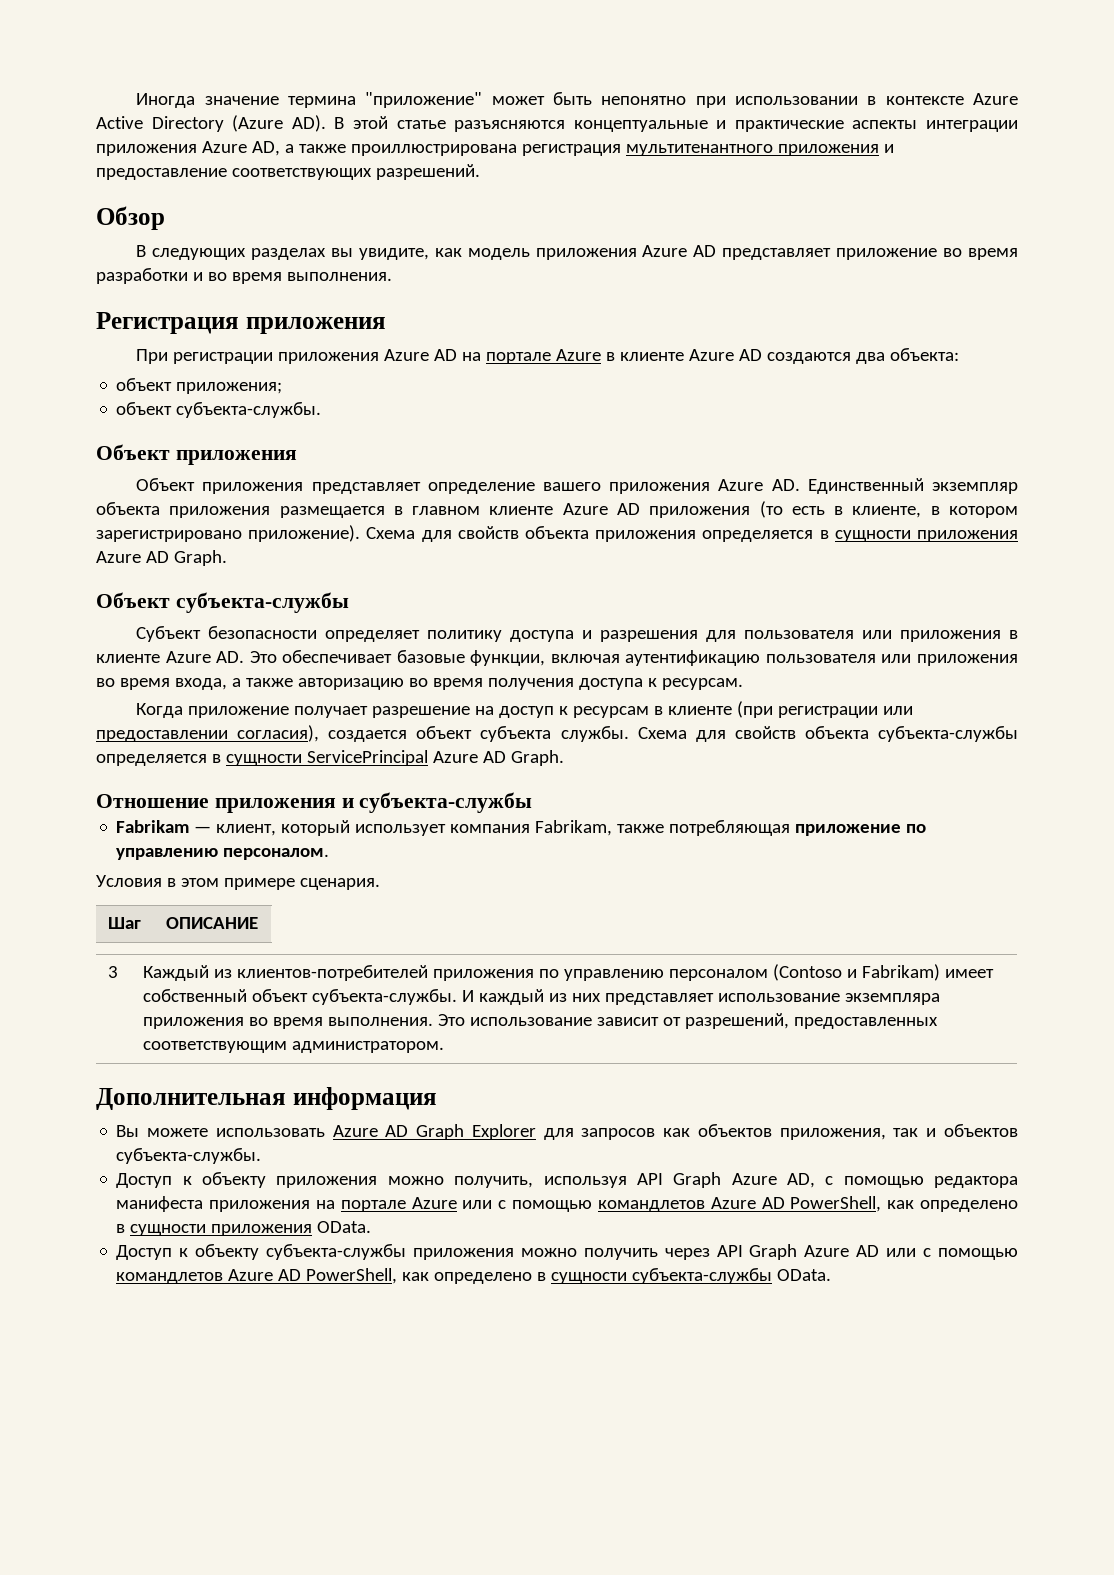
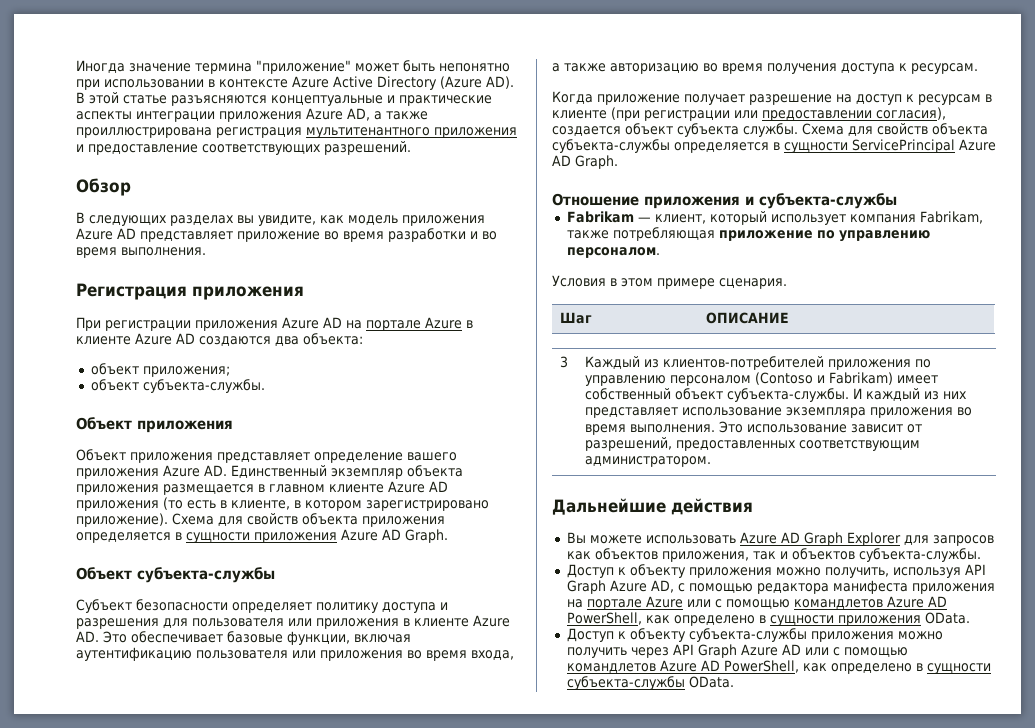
[96,1087,437,1110] Дополнительная информация -> [552,498,753,515] Дальнейшие действия

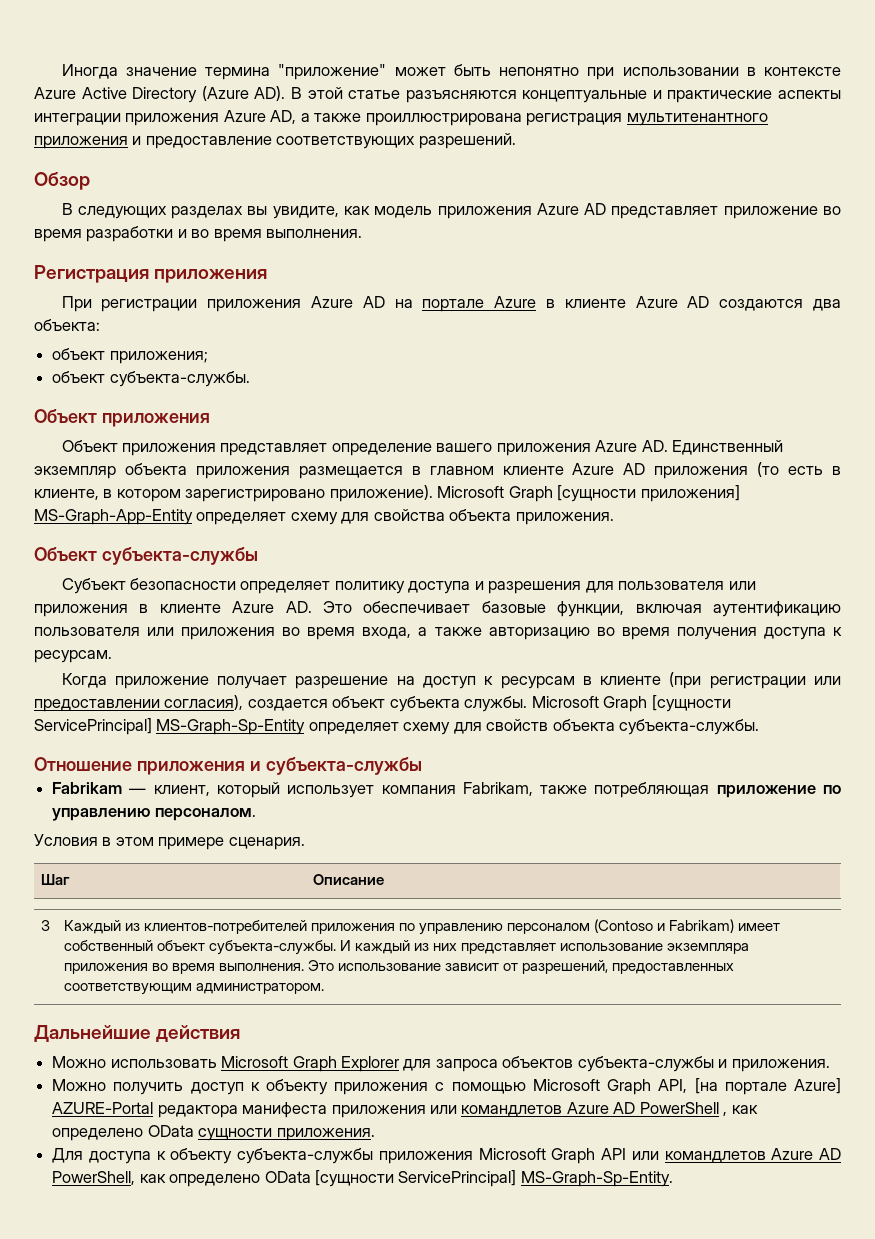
[172,513,445,527] [76,529,448,543] Схема для свойств объекта приложения определяется в сущности приложения Azure AD Graph. -> [437,485,740,502] [34,509,614,525] Microsoft Graph [сущности приложения] MS-Graph-App-Entity определяет схему для свойства объекта приложения.
[802,123,988,136] [552,139,996,153] [552,155,618,169] Схема для свойств объекта субъекта-службы определяется в сущности ServicePrincipal Azure AD Graph. -> [531,695,731,712] [34,718,760,735] Microsoft Graph [сущности ServicePrincipal] MS-Graph-Sp-Entity определяет схему для свойств объекта субъекта-службы.
[706,312,790,324] ОПИСАНИЕ -> [312,874,384,885] Описание
[566,532,994,546] [566,548,981,562] [566,564,986,578] [566,580,995,594] [566,596,947,610] [566,612,970,626] [566,628,943,642] [566,644,908,658] [566,660,991,674] [566,676,734,690] Вы можете использовать Azure AD Graph Explorer для запросов как объектов приложения, так и объектов субъекта-службы. // Доступ к объекту приложения можно получить, используя API Graph Azure AD, с помощью редактора манифеста приложения на портале Azure или с помощью командлетов Azure AD PowerShell, как определено в сущности приложения OData. // Доступ к объекту субъекта-службы приложения можно получить через API Graph Azure AD или с помощью командлетов Azure AD PowerShell, как определено в сущности субъекта-службы OData. -> [52,1056,830,1072] [52,1078,841,1095] [52,1102,758,1118] [52,1125,375,1141] [52,1148,841,1164] [52,1170,673,1187] Можно использовать Microsoft Graph Explorer для запроса объектов субъекта-службы и приложения. // Можно получить доступ к объекту приложения с помощью Microsoft Graph API, [на портале Azure] AZURE-Portal редактора манифеста приложения или командлетов Azure AD PowerShell , как определено OData сущности приложения. // Для доступа к объекту субъекта-службы приложения Microsoft Graph API или командлетов Azure AD PowerShell, как определено OData [сущности ServicePrincipal] MS-Graph-Sp-Entity.

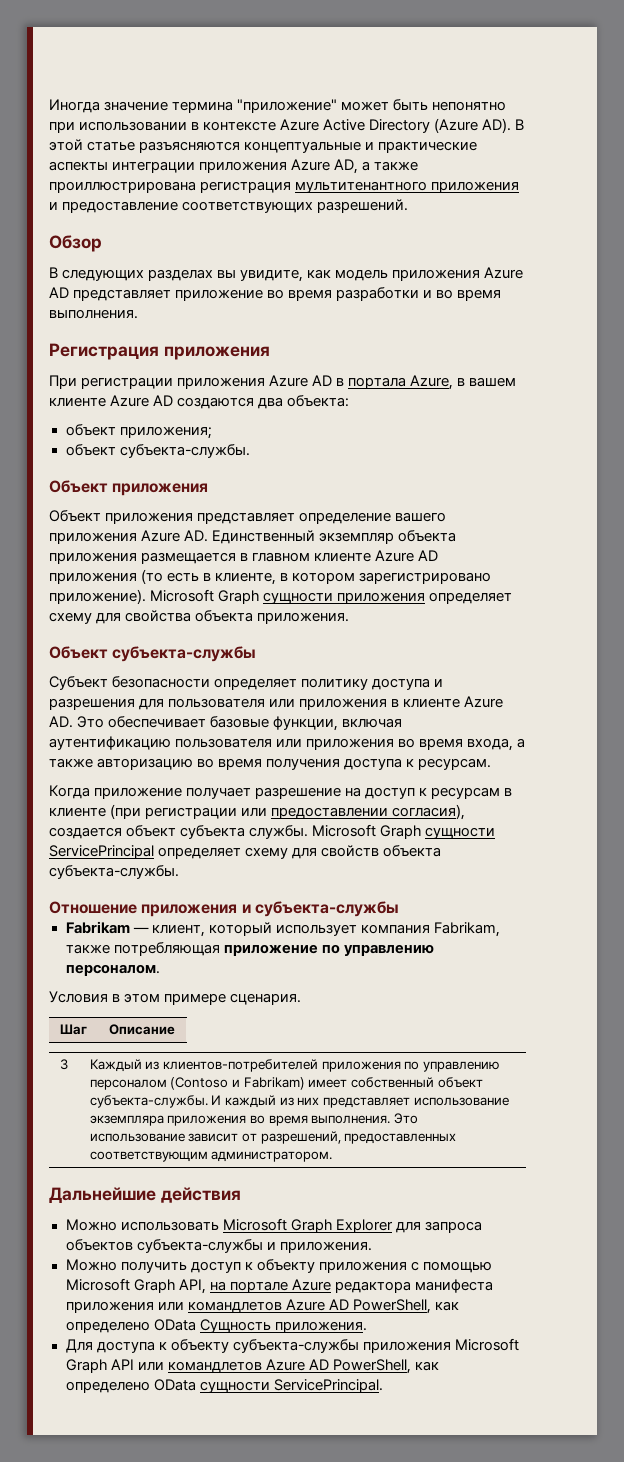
[394,296,555,312] на портале Azure в -> [336,375,517,390] в портала Azure, в вашем
[557,485,740,502] [34,509,193,525] [сущности приложения] MS-Graph-App-Entity -> [263,592,426,604] сущности приложения
[651,695,731,712] [34,718,306,735] [сущности ServicePrincipal] MS-Graph-Sp-Entity -> [425,827,496,839] [49,845,154,859] сущности ServicePrincipal
[694,1078,841,1095] [52,1102,154,1114] [на портале Azure] AZURE-Portal -> [209,1279,331,1293] на портале Azure
[639,1102,758,1116] [52,1125,273,1141] PowerShell , как определено OData сущности -> [352,1299,459,1314] [65,1319,271,1333] PowerShell, как определено OData Сущность
[314,1170,673,1187] [сущности ServicePrincipal] MS-Graph-Sp-Entity. -> [199,1379,383,1393] сущности ServicePrincipal.

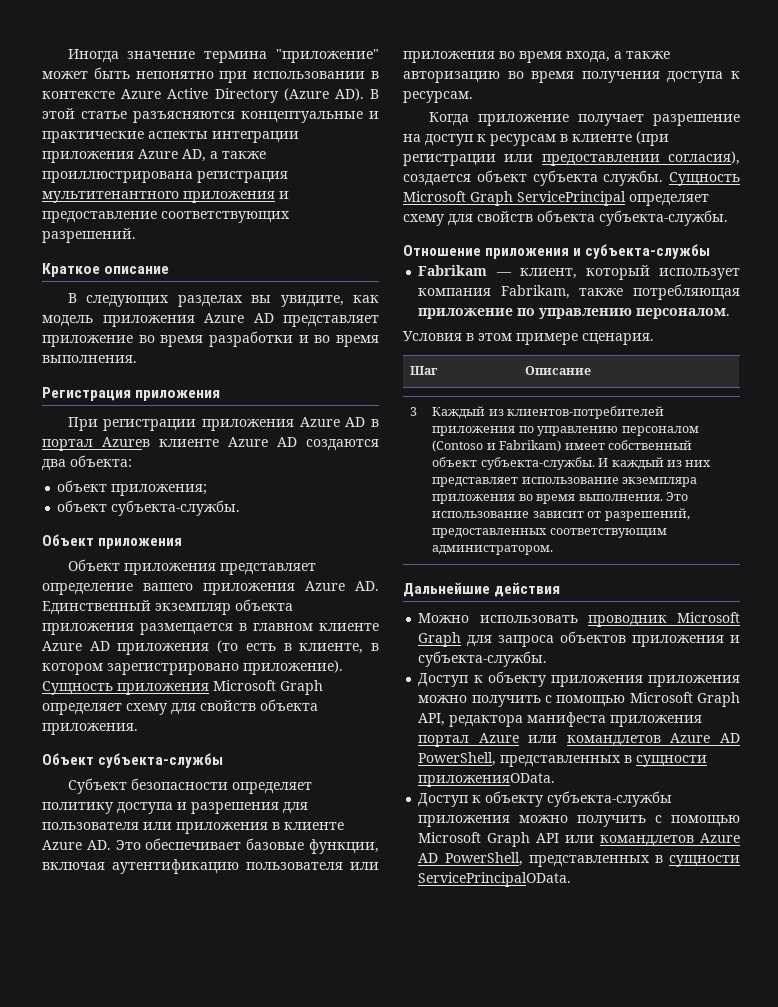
[49,235,102,252] Обзор -> [42,263,170,277] Краткое описание
[348,375,517,390] портала Azure, в вашем -> [42,437,150,451] портал Azureв
[150,589,513,604] [49,610,192,624] Microsoft Graph сущности приложения определяет схему для свойства -> [42,680,323,695] [42,700,256,715] Сущность приложения Microsoft Graph определяет схему для свойств
[312,824,496,839] Microsoft Graph сущности -> [669,172,740,186] [403,191,513,206] Сущность Microsoft Graph
[222,1218,393,1233] Microsoft Graph Explorer -> [587,612,740,627] [418,632,462,647] проводник Microsoft Graph
[136,1239,372,1253] [65,1259,407,1273] субъекта-службы и приложения. // Можно получить доступ к объекту приложения -> [632,635,740,647] [418,651,548,667] [418,671,740,687] [418,695,541,707] приложения и субъекта-службы. // Доступ к объекту приложения приложения можно получить
[209,1279,331,1293] на портале Azure -> (446, 719) none
[157,1299,459,1314] [65,1319,367,1333] [65,1339,451,1353] или командлетов Azure AD PowerShell, как определено OData Сущность приложения. // Для доступа к объекту субъекта-службы приложения -> [418,733,740,747] [418,752,708,767] [418,773,556,787] [418,791,673,807] [418,815,740,827] портал Azure или командлетов Azure AD PowerShell, представленных в сущности приложенияOData. // Доступ к объекту субъекта-службы приложения можно получить с помощью
[414,1361,439,1371] [65,1379,383,1393] как определено OData сущности ServicePrincipal. -> [528,855,740,867] [418,872,572,887] представленных в сущности ServicePrincipalOData.

